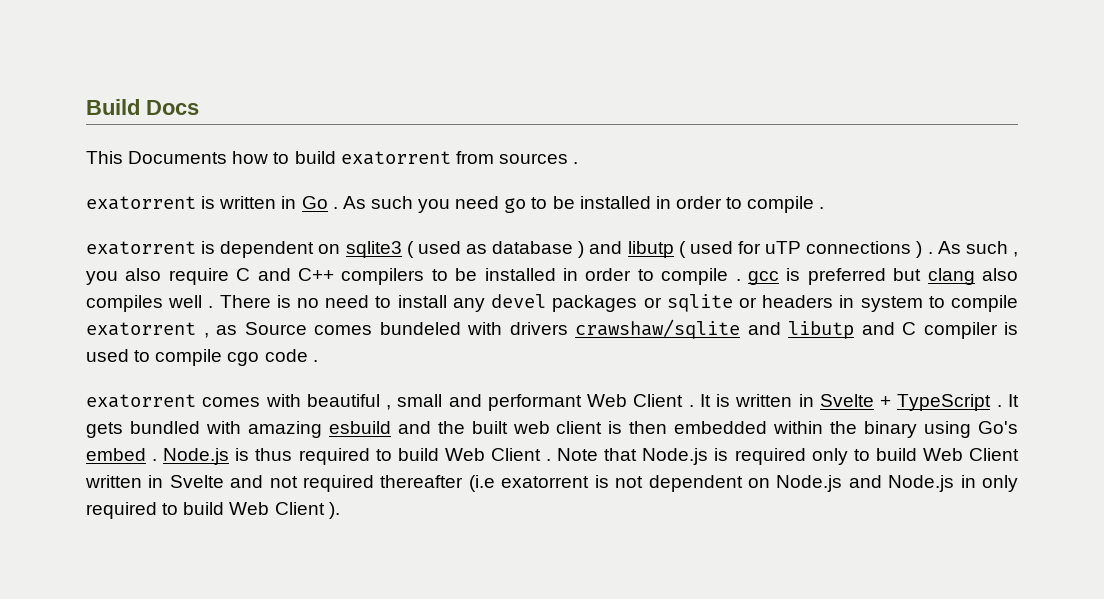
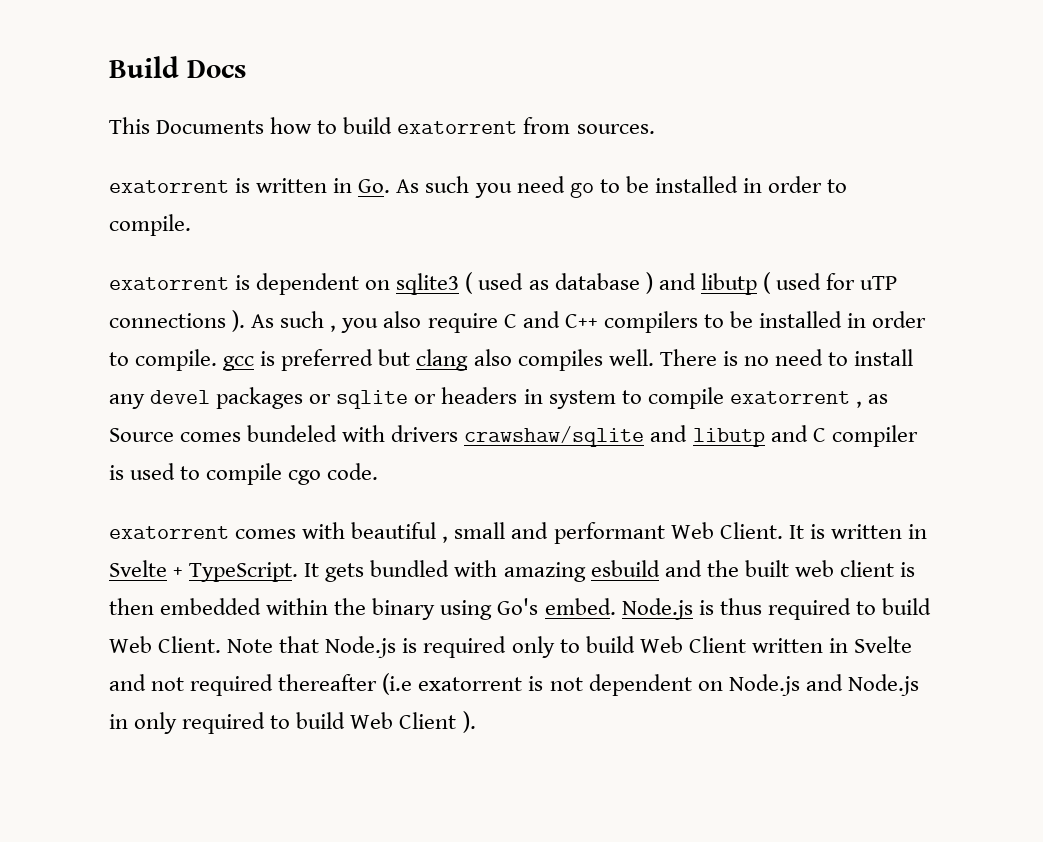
[498,153,579,164] sources . -> [576,124,655,134] sources.
[301,196,338,209] Go . -> [358,179,391,193] Go.
[747,196,825,213] compile . -> [109,214,191,236] compile.
[916,241,933,258] ) . -> [232,310,246,332] ).
[661,268,741,285] compile . -> [135,349,218,371] compile.
[168,295,214,308] well . -> [608,349,654,366] well.
[264,349,318,362] code . -> [327,463,379,480] code.
[633,394,694,407] Client . -> [719,522,783,539] Client.
[897,394,1002,411] TypeScript . -> [189,562,299,582] TypeScript.
[86,448,158,461] embed . -> [544,598,616,615] embed.
[490,448,552,461] Client . -> [158,636,222,653] Client.

